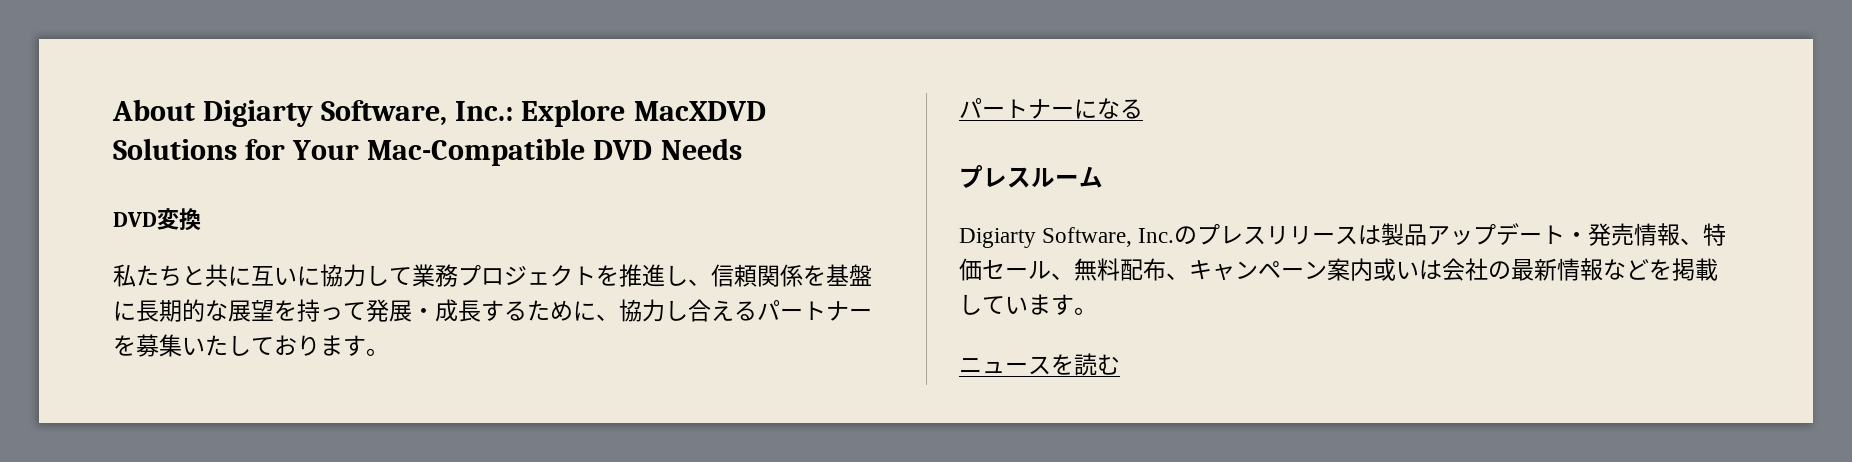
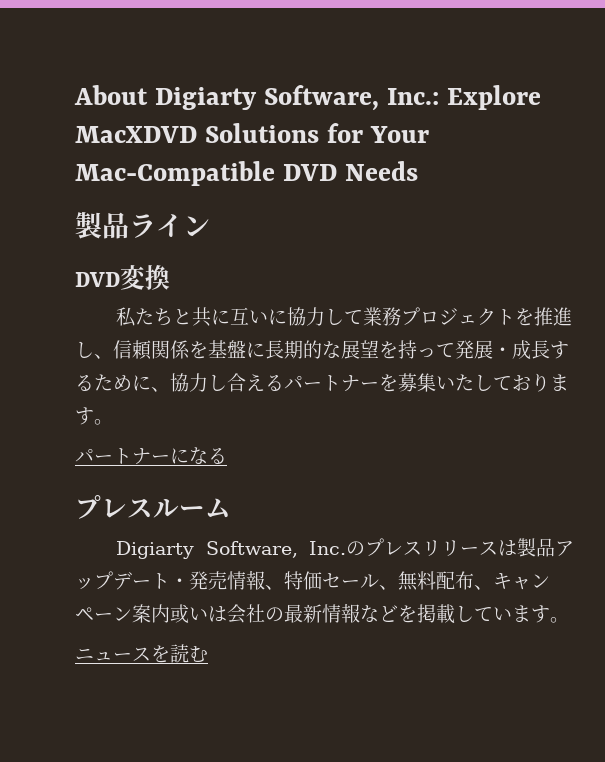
(742, 149) none -> [75,212,210,239] // 製品ライン

